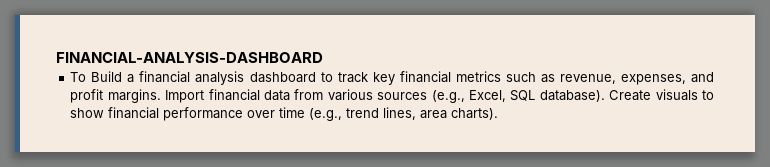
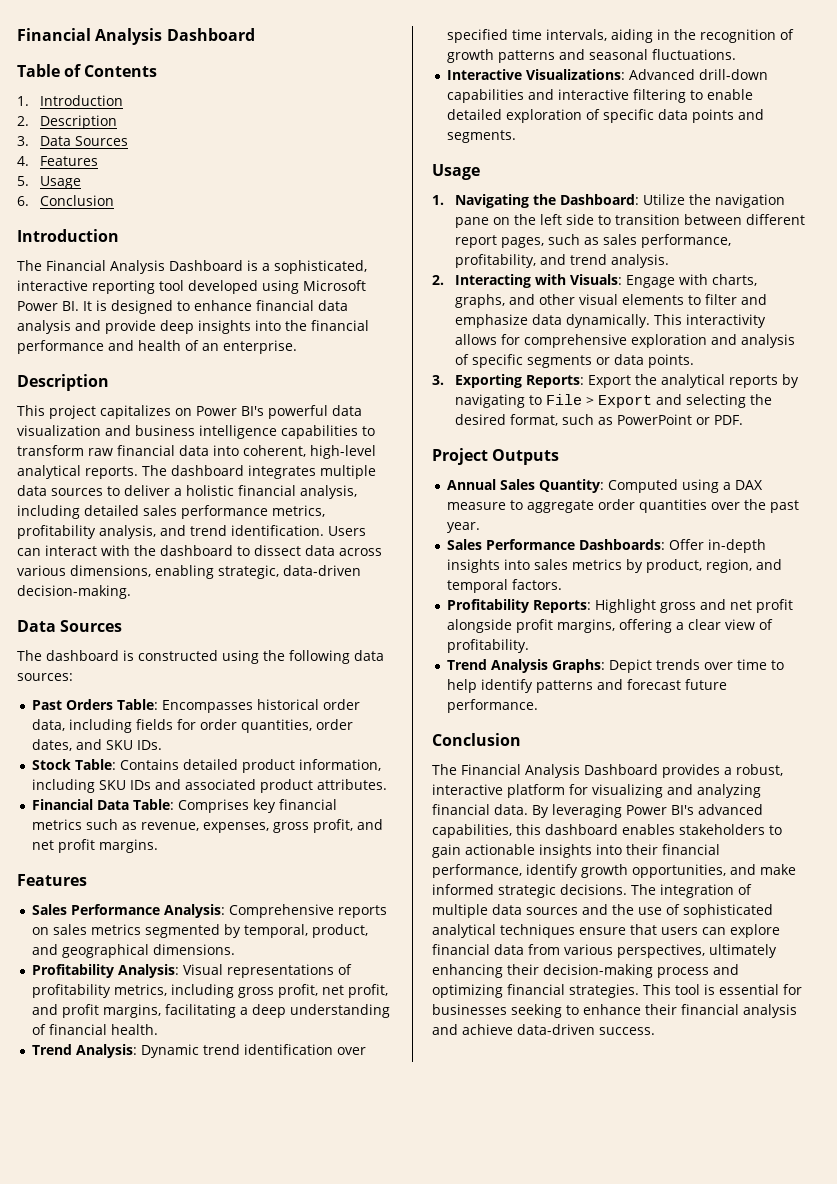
[56,52,323,63] [70,71,368,85] FINANCIAL-ANALYSIS-DASHBOARD // To Build a financial analysis dashboard to track -> [17,28,255,45] [17,64,158,77] [17,95,123,106] [17,115,117,129] [17,136,128,146] [17,156,98,166] [17,176,81,189] [17,195,114,206] [17,229,119,242] [17,260,367,274] [17,280,366,294] [17,300,348,314] [17,320,369,334] [17,340,297,354] [17,374,109,391] [17,405,362,419] [17,425,375,439] [17,445,376,459] [17,465,376,479] [17,485,357,499] [17,505,325,519] [17,525,366,539] [17,545,382,556] [17,565,361,579] [17,585,131,599] [17,620,123,632] [17,650,384,664] [17,673,73,681] [32,699,361,713] [32,719,354,733] [32,739,163,751] [32,759,382,773] [32,779,388,793] [32,799,250,813] Financial Analysis Dashboard // Table of Contents // 1. Introduction // 2. Description // 3. Data Sources // 4. Features // 5. Usage // 6. Conclusion // Introduction // The Financial Analysis Dashboard is a sophisticated, interactive reporting tool developed using Microsoft Power BI. It is designed to enhance financial data analysis and provide deep insights into the financial performance and health of an enterprise. // Description // This project capitalizes on Power BI's powerful data visualization and business intelligence capabilities to transform raw financial data into coherent, high-level analytical reports. The dashboard integrates multiple data sources to deliver a holistic financial analysis, including detailed sales performance metrics, profitability analysis, and trend identification. Users can interact with the dashboard to dissect data across various dimensions, enabling strategic, data-driven decision-making. // Data Sources // The dashboard is constructed using the following data sources: // Past Orders Table: Encompasses historical order data, including fields for order quantities, order dates, and SKU IDs. // Stock Table: Contains detailed product information, including SKU IDs and associated product attributes. // Financial Data Table: Comprises
[691,72,714,83] [70,89,714,103] [70,107,499,121] and profit margins. Import financial data from various sources (e.g., Excel, SQL database). Create visuals to show financial performance over time (e.g., trend lines, area charts). -> [273,819,384,833] [32,839,159,853] [17,874,87,886] [32,904,388,918] [32,924,369,938] [32,944,236,958] [32,964,353,978] [32,984,389,998] [32,1004,391,1018] [32,1024,159,1035] [32,1044,367,1058] [447,29,795,43] [447,49,737,63] [447,69,769,80] [447,89,754,103] [447,109,765,123] [447,130,517,143] [432,164,480,180] [432,194,785,208] [454,214,805,228] [454,234,731,248] [454,254,669,268] [432,274,757,288] [454,294,767,308] [454,314,766,328] [454,334,795,348] [454,354,694,368] [432,374,799,388] [454,394,772,408] [454,414,743,426] [432,448,560,465] [447,479,764,493] [447,499,800,513] [447,522,481,533] [447,539,767,553] [447,559,783,573] [447,579,563,593] [447,599,794,613] [447,619,774,633] [447,639,530,653] [447,659,785,673] [447,679,728,693] [447,699,539,713] [432,733,521,746] [432,764,783,778] [432,784,761,798] [432,804,763,818] [432,824,782,838] [432,844,720,858] [432,864,796,878] [432,884,752,898] [432,904,773,918] [432,924,780,938] [432,944,777,958] [432,964,739,978] [432,984,802,998] [432,1004,797,1018] [432,1024,655,1035] gross profit, and net profit margins. // Features // Sales Performance Analysis: Comprehensive reports on sales metrics segmented by temporal, product, and geographical dimensions. // Profitability Analysis: Visual representations of profitability metrics, including gross profit, net profit, and profit margins, facilitating a deep understanding of financial health. // Trend Analysis: Dynamic trend identification over specified time intervals, aiding in the recognition of growth patterns and seasonal fluctuations. // Interactive Visualizations: Advanced drill-down capabilities and interactive filtering to enable detailed exploration of specific data points and segments. // Usage // 1. Navigating the Dashboard: Utilize the navigation pane on the left side to transition between different report pages, such as sales performance, profitability, and trend analysis. // 2. Interacting with Visuals: Engage with charts, graphs, and other visual elements to filter and emphasize data dynamically. This interactivity allows for comprehensive exploration and analysis of specific segments or data points. // 3. Exporting Reports: Export the analytical reports by navigating to File > Export and selecting the desired format, such as PowerPoint or PDF. // Project Outputs // Annual Sales Quantity: Computed using a DAX measure to aggregate order quantities over the past year. // Sales Performance Dashboards: Offer in-depth insights into sales metrics by product, region, and temporal factors. // Profitability Reports: Highlight gross and net profit alongside profit margins, offering a clear view of profitability. // Trend Analysis Graphs: Depict trends over time to help identify patterns and forecast future performance. // Conclusion // The Financial Analysis Dashboard provides a robust, interactive platform for visualizing and analyzing financial data. By leveraging Power BI's advanced capabilities, this dashboard enables stakeholders to gain actionable insights into their financial performance, identify growth opportunities, and make informed strategic decisions. The integration of multiple data sources and the use of sophisticated analytical techniques ensure that users can explore financial data from various perspectives, ultimately enhancing their decision-making process and optimizing financial strategies. This tool is essential for businesses seeking to enhance their financial analysis and achieve data-driven success.

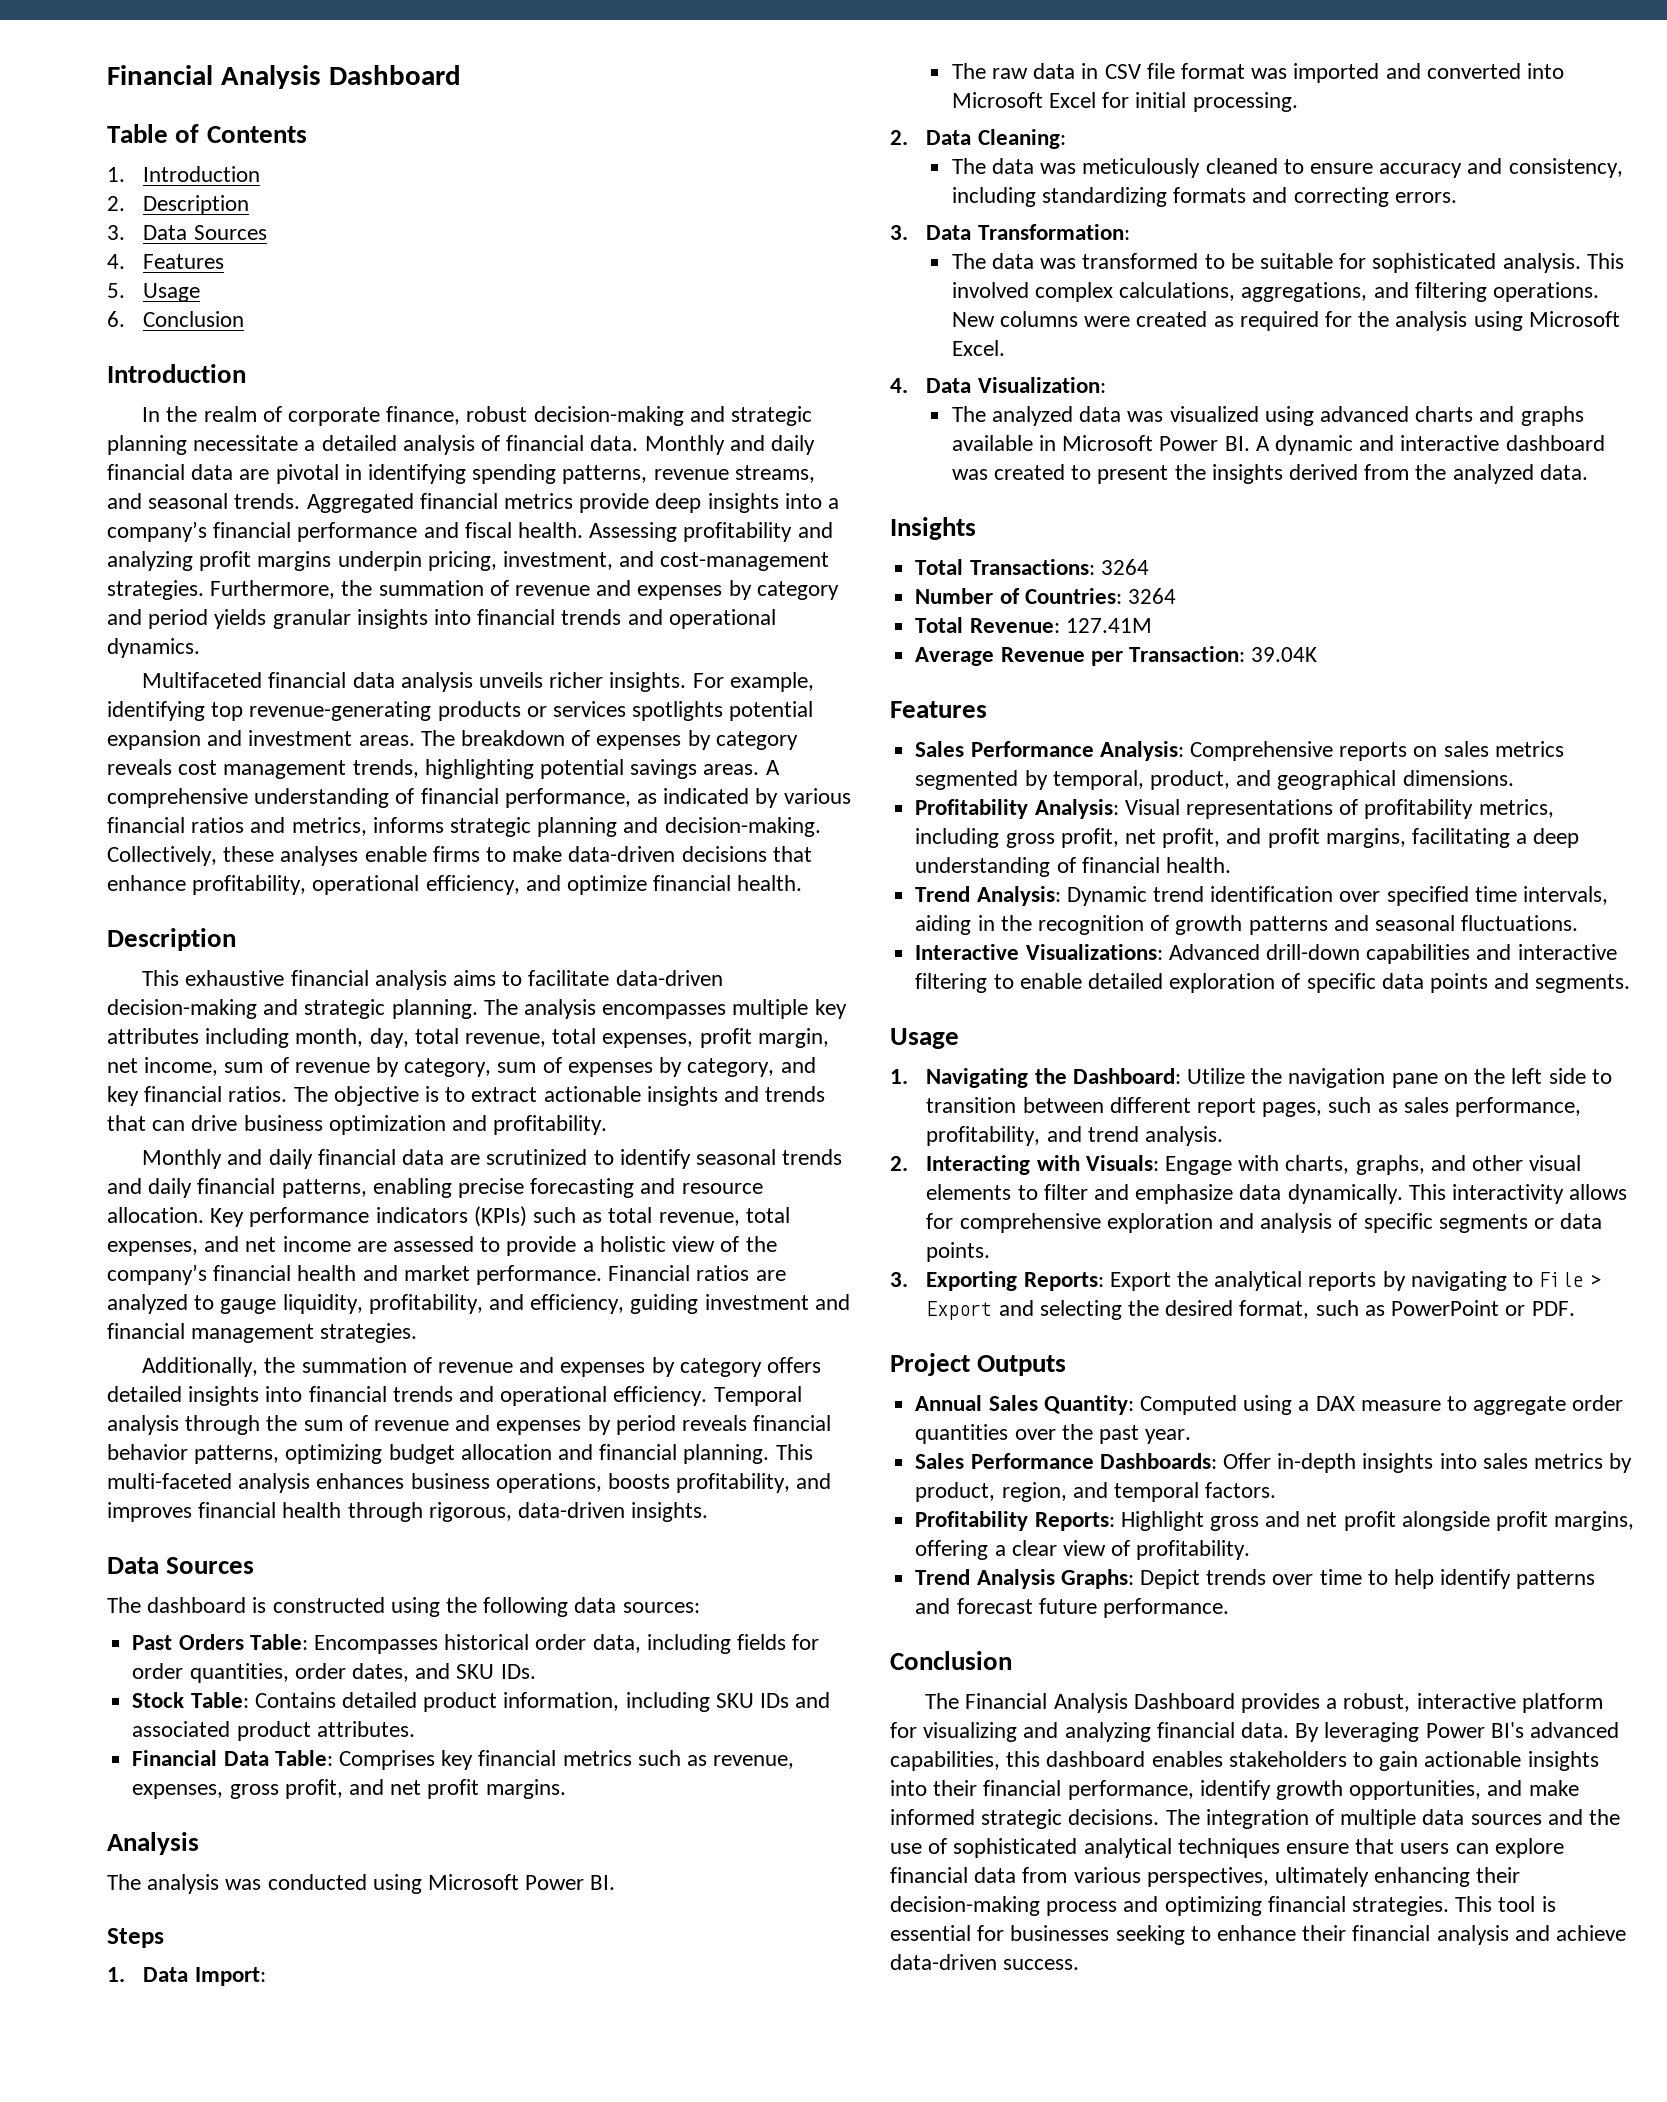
[17,260,367,274] [17,280,366,294] [17,300,348,314] [17,320,101,334] The Financial Analysis Dashboard is a sophisticated, interactive reporting tool developed using Microsoft Power BI. It is designed to enhance financial data analysis and -> [142,406,813,426] [107,435,816,455] [107,464,815,484] [107,493,574,513] In the realm of corporate finance, robust decision-making and strategic planning necessitate a detailed analysis of financial data. Monthly and daily financial data are pivotal in identifying spending patterns, revenue streams, and seasonal trends. Aggregated financial metrics
[285,320,307,331] the -> [828,498,840,509] [107,521,207,542] a company’s
[138,340,297,354] [17,374,109,391] [17,405,362,419] [17,425,375,439] [17,445,376,459] [17,465,376,479] [17,485,357,499] [17,505,325,519] [17,525,366,539] [17,545,382,556] [17,565,361,579] [17,585,131,599] health of an enterprise. // Description // This project capitalizes on Power BI's powerful data visualization and business intelligence capabilities to transform raw financial data into coherent, high-level analytical reports. The dashboard integrates multiple data sources to deliver a holistic financial analysis, including detailed sales performance metrics, profitability analysis, and trend identification. Users can interact with the dashboard to dissect data across various dimensions, enabling strategic, data-driven decision-making. -> [464,522,833,542] [107,551,830,571] [107,580,839,600] [107,609,776,629] [107,638,200,658] [142,672,814,692] [107,701,814,721] [107,730,798,750] [107,759,780,779] [107,788,851,808] [107,817,821,837] [107,846,812,866] [107,875,803,895] [107,928,236,951] [142,970,723,990] [107,999,847,1019] [107,1028,829,1048] [107,1057,816,1077] [107,1086,826,1106] [107,1115,608,1135] [142,1149,843,1169] [107,1178,763,1198] [107,1206,790,1227] [107,1236,777,1256] [107,1264,786,1285] [107,1294,850,1314] [107,1323,418,1343] [142,1357,822,1377] [107,1386,802,1406] [107,1415,832,1435] [107,1444,813,1464] [107,1473,832,1493] [107,1502,709,1522] fiscal health. Assessing profitability and analyzing profit margins underpin pricing, investment, and cost-management strategies. Furthermore, the summation of revenue and expenses by category and period yields granular insights into financial trends and operational dynamics. // Multifaceted financial data analysis unveils richer insights. For example, identifying top revenue-generating products or services spotlights potential expansion and investment areas. The breakdown of expenses by category reveals cost management trends, highlighting potential savings areas. A comprehensive understanding of financial performance, as indicated by various financial ratios and metrics, informs strategic planning and decision-making. Collectively, these analyses enable firms to make data-driven decisions that enhance profitability, operational efficiency, and optimize financial health. // Description // This exhaustive financial analysis aims to facilitate data-driven decision-making and strategic planning. The analysis encompasses multiple key attributes including month, day, total revenue, total expenses, profit margin, net income, sum of revenue by category, sum of expenses by category, and key financial ratios. The objective is to extract actionable insights and trends that can drive business optimization and profitability. // Monthly and daily financial data are scrutinized to identify seasonal trends and daily financial patterns, enabling precise forecasting and resource allocation. Key performance indicators (KPIs) such as total revenue, total expenses, and net income are assessed to provide a holistic view of the company’s financial health and market performance. Financial ratios are analyzed to gauge liquidity, profitability, and efficiency, guiding investment and financial management strategies. // Additionally, the summation of revenue and expenses by category offers detailed insights into financial trends and operational efficiency. Temporal analysis through the sum of revenue and expenses by period reveals financial behavior patterns, optimizing budget allocation and financial planning. This multi-faceted analysis enhances business operations, boosts profitability, and improves financial health through rigorous, data-driven insights.
(159, 846) none -> [107,1832,199,1855] [107,1874,616,1894] [107,1928,164,1948] [107,1967,266,1986] [951,63,1565,83] [951,92,1298,112] [890,129,1066,149] [951,158,1623,178] [951,187,1457,207] [890,224,1130,240] [951,253,1624,273] [951,282,1599,302] [951,311,1620,331] [951,340,1005,356] [890,377,1106,393] [951,406,1584,426] [951,435,1605,455] [951,464,1588,484] [890,517,976,540] [915,559,1149,575] [915,588,1176,604] [915,617,1152,633] [915,646,1318,666] // Analysis // The analysis was conducted using Microsoft Power BI. // Steps // 1. Data Import: // The raw data in CSV file format was imported and converted into Microsoft Excel for initial processing. // 2. Data Cleaning: // The data was meticulously cleaned to ensure accuracy and consistency, including standardizing formats and correcting errors. // 3. Data Transformation: // The data was transformed to be suitable for sophisticated analysis. This involved complex calculations, aggregations, and filtering operations. New columns were created as required for the analysis using Microsoft Excel. // 4. Data Visualization: // The analyzed data was visualized using advanced charts and graphs available in Microsoft Power BI. A dynamic and interactive dashboard was created to present the insights derived from the analyzed data. // Insights // Total Transactions: 3264 // Number of Countries: 3264 // Total Revenue: 127.41M // Average Revenue per Transaction: 39.04K

